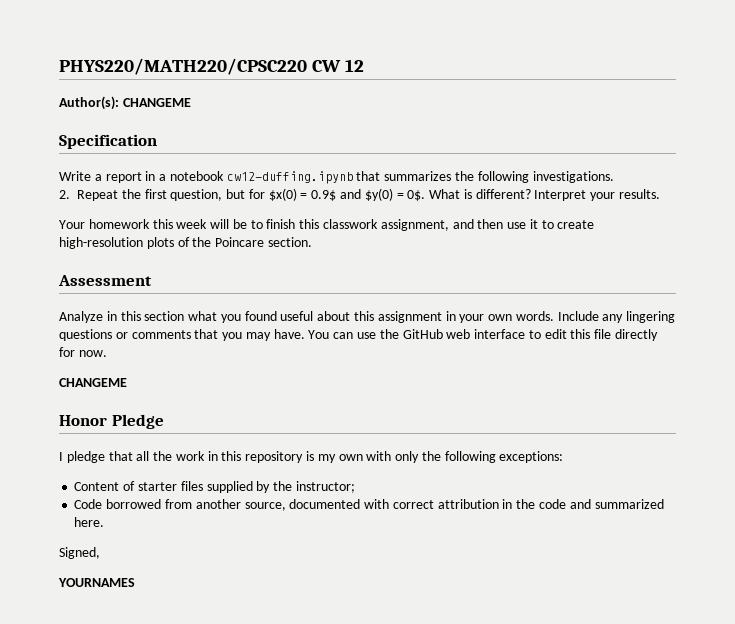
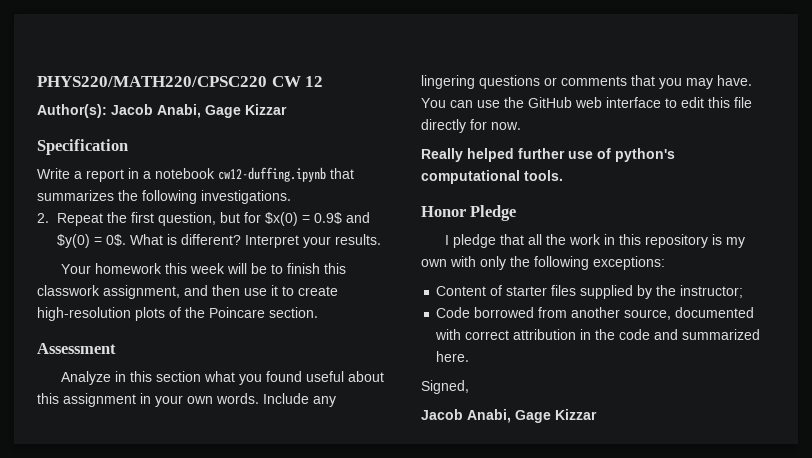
[122,98,191,107] CHANGEME -> [111,104,287,118] Jacob Anabi, Gage Kizzar
[59,378,127,387] CHANGEME -> [421,148,675,162] [421,170,563,184] Really helped further use of python's computational tools.
[58,578,135,587] YOURNAMES -> [421,409,597,423] Jacob Anabi, Gage Kizzar

